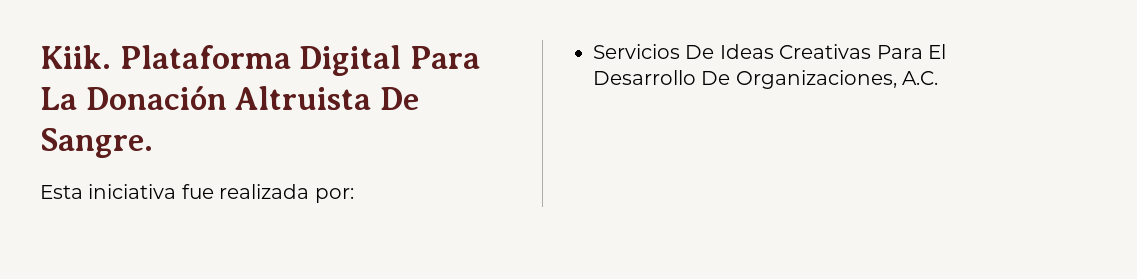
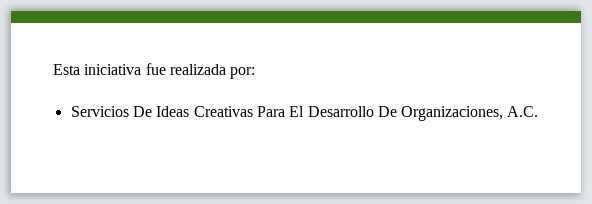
[40,45,480,76] [40,86,419,110] [40,128,153,158] Kiik. Plataforma Digital Para La Donación Altruista De Sangre. // -> (53, 69) none

